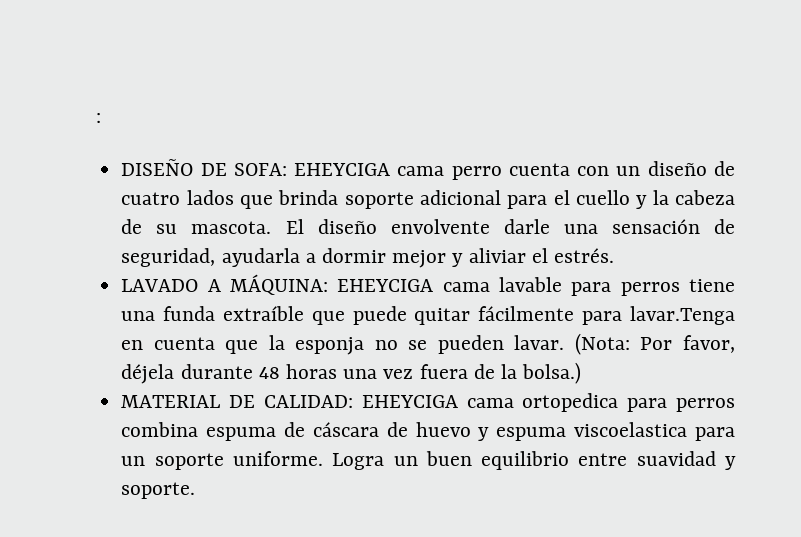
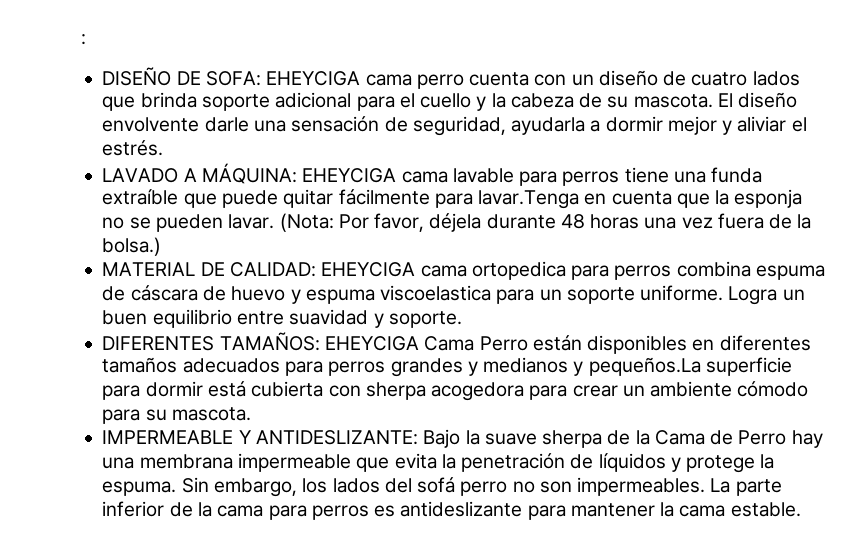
(196, 490) none -> [102,332,811,354] [102,357,792,377] [102,381,809,401] [102,407,251,424] [102,429,823,448] [102,453,775,473] [102,477,782,497] [102,501,801,520] // DIFERENTES TAMAÑOS: EHEYCIGA Cama Perro están disponibles en diferentes tamaños adecuados para perros grandes y medianos y pequeños.La superficie para dormir está cubierta con sherpa acogedora para crear un ambiente cómodo para su mascota. // IMPERMEABLE Y ANTIDESLIZANTE: Bajo la suave sherpa de la Cama de Perro hay una membrana impermeable que evita la penetración de líquidos y protege la espuma. Sin embargo, los lados del sofá perro no son impermeables. La parte inferior de la cama para perros es antideslizante para mantener la cama estable.

